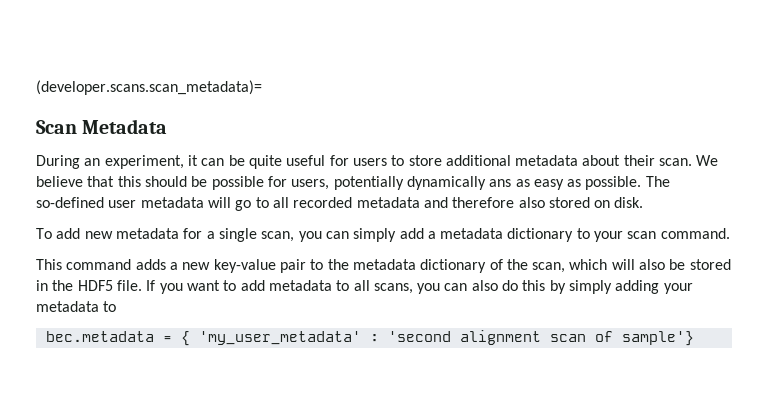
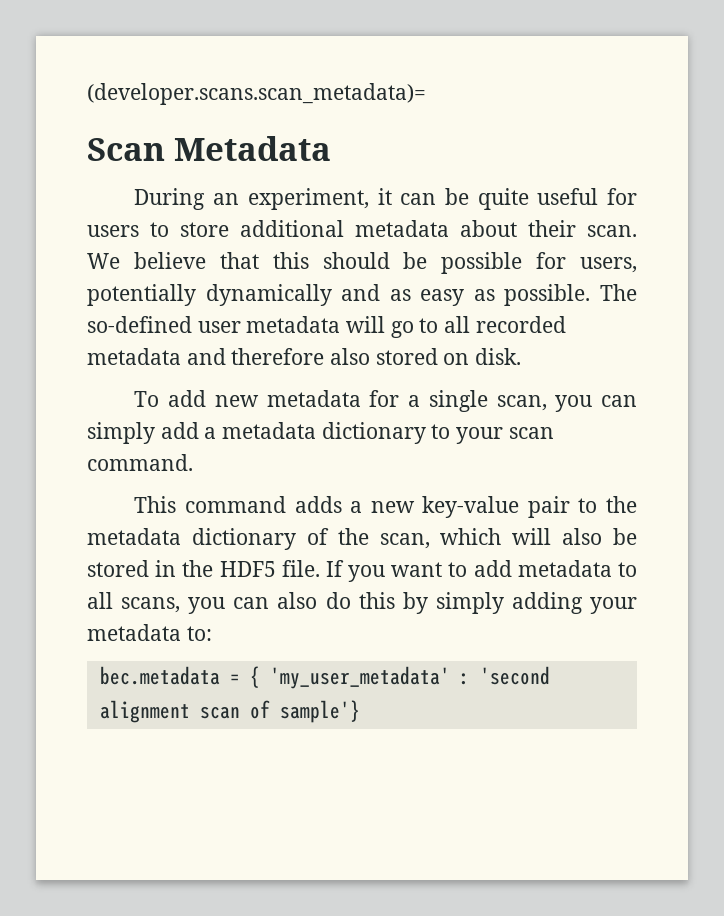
[489,179,512,187] ans -> [341,284,381,301] and
[103,301,117,312] to -> [186,626,212,641] to:

